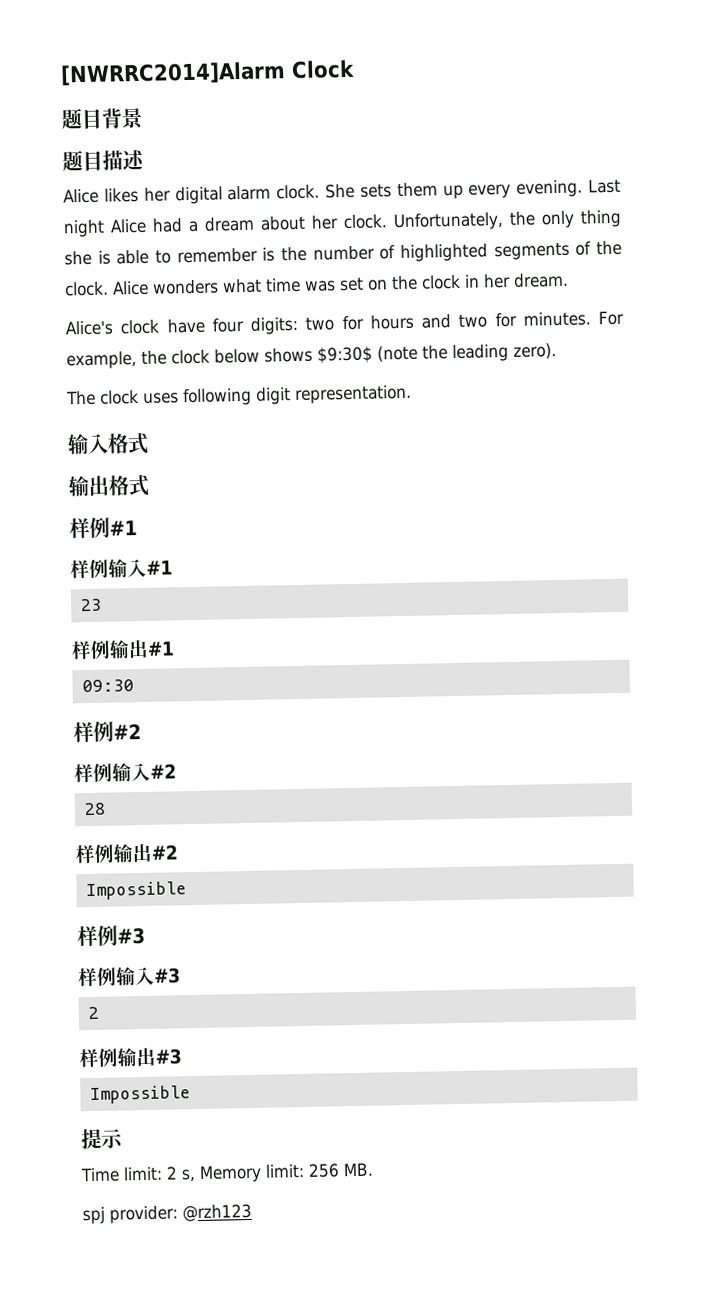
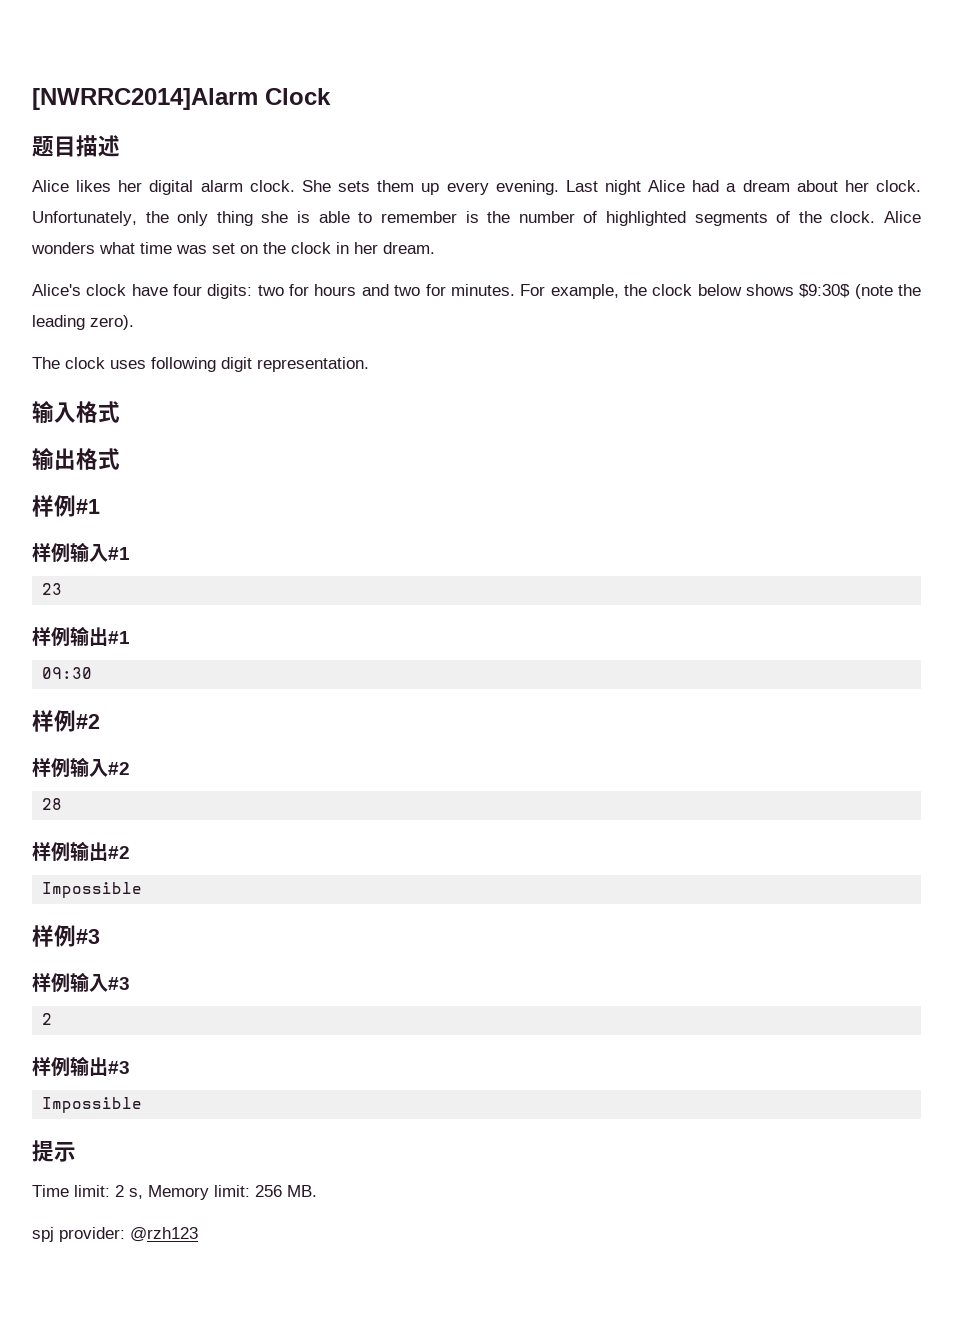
[61,107,144,130] // 题目背景 -> (331, 96) none

